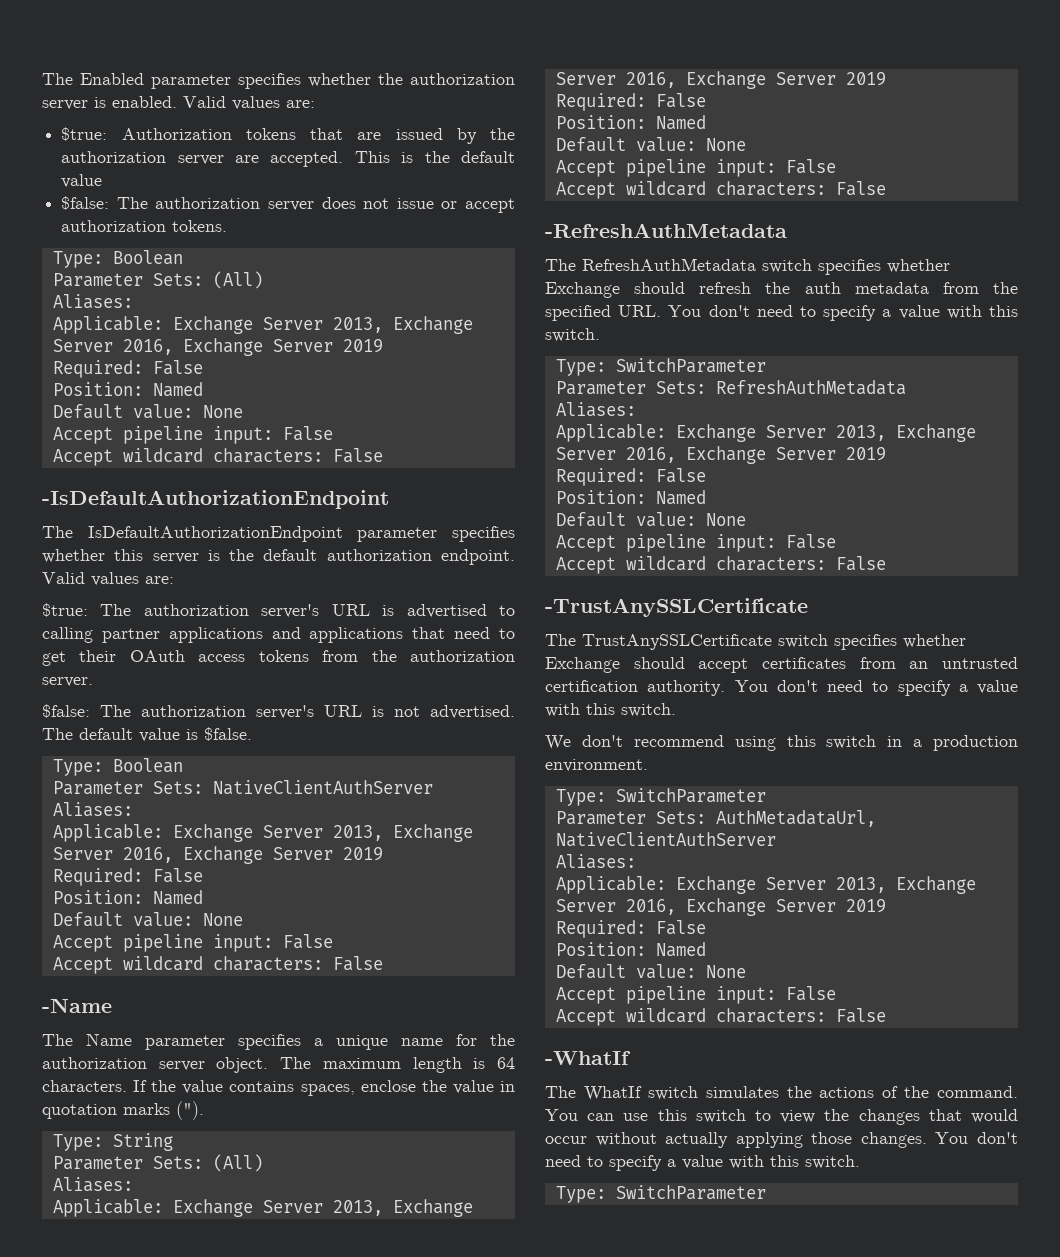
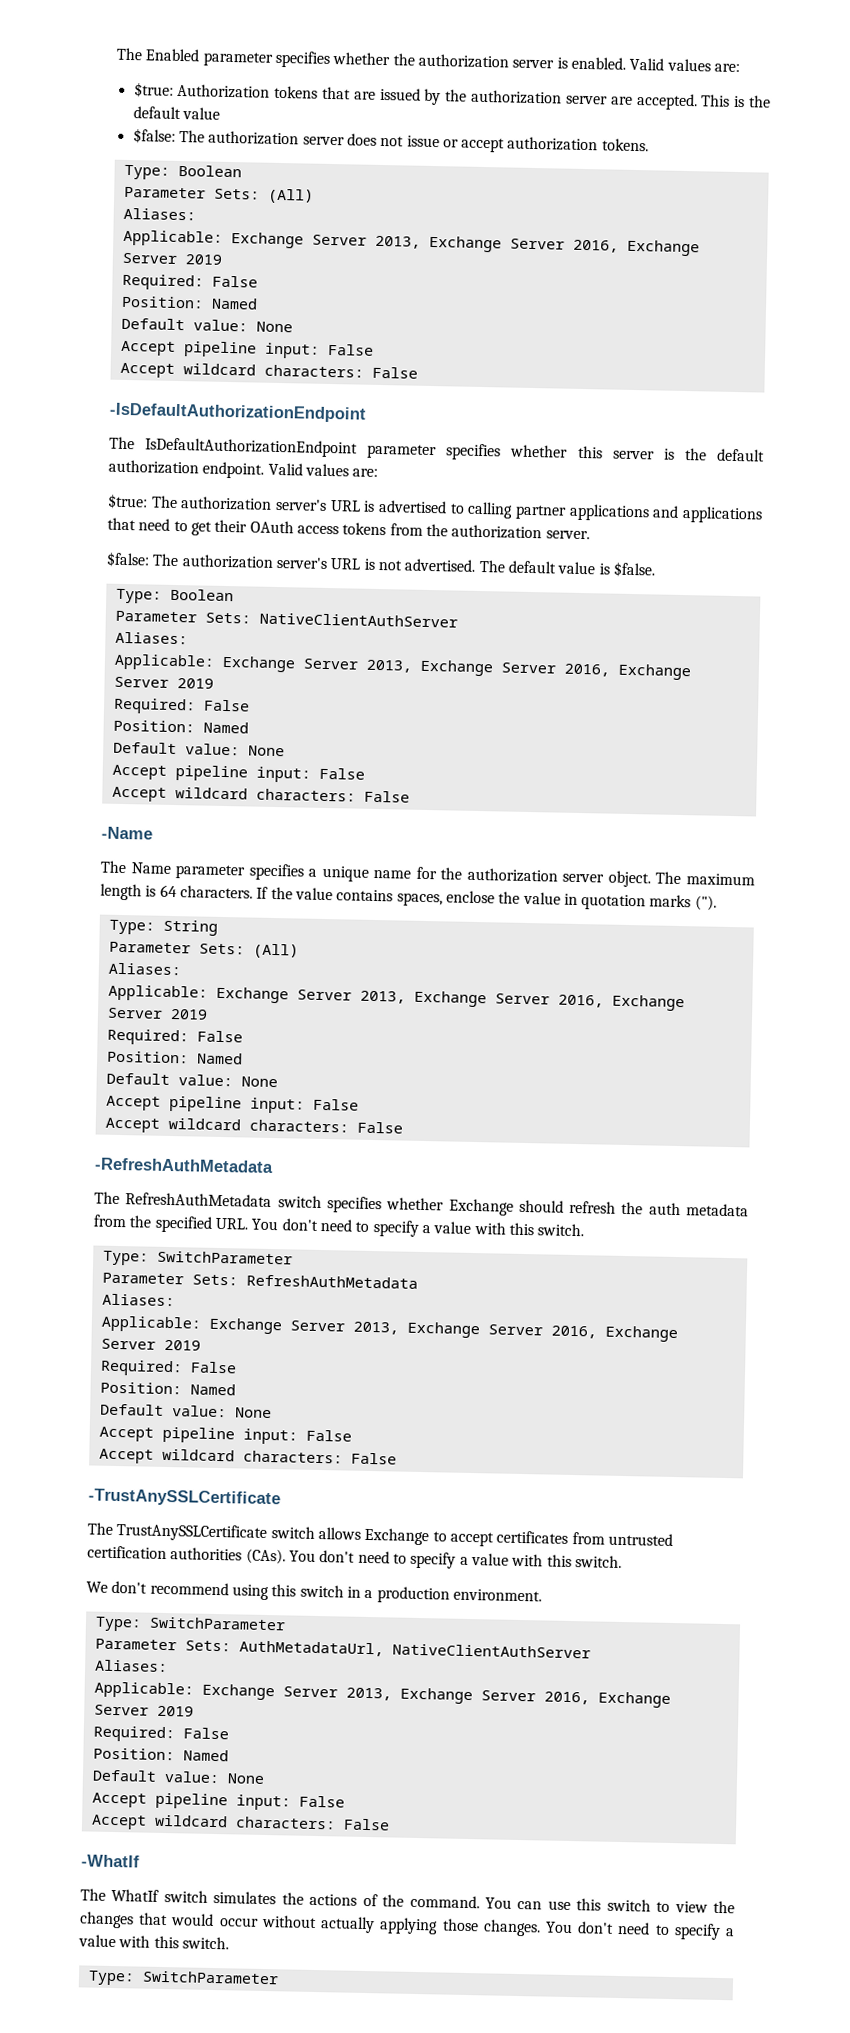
[834,634,966,650] [545,657,685,673] specifies whether Exchange should -> [317,1526,447,1546] allows Exchange to
[909,661,929,669] an -> (605, 1538) none
[647,680,726,696] authority. -> [170,1547,286,1565] authorities (CAs).

